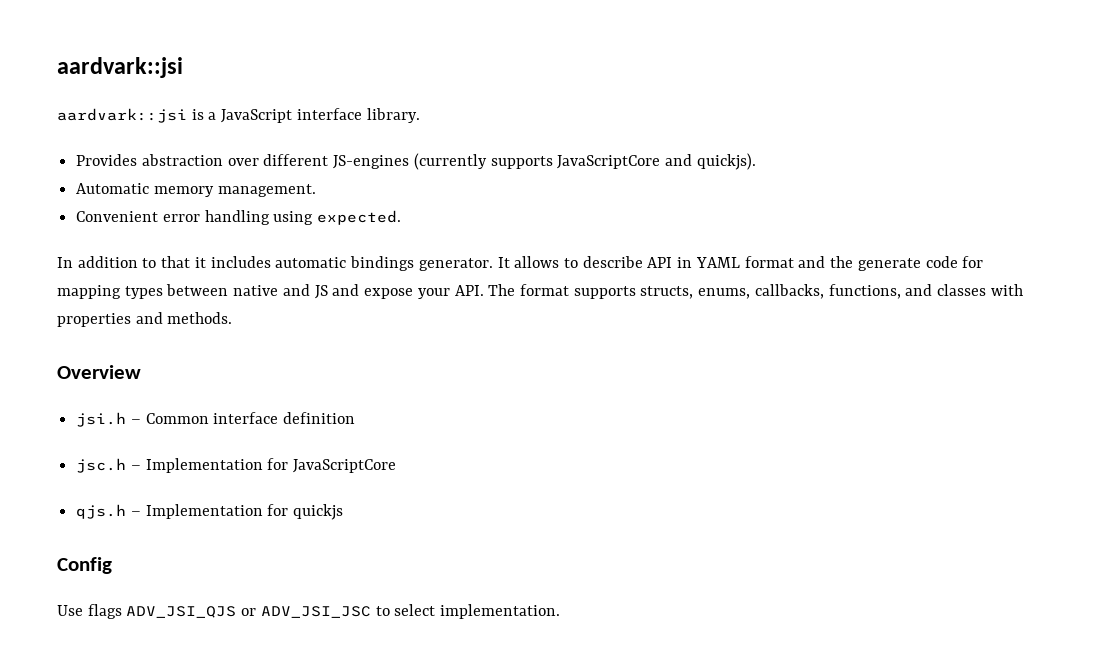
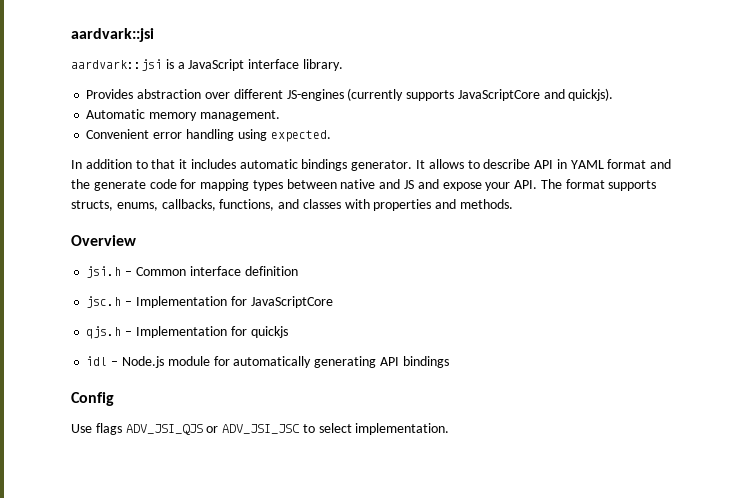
(344, 512) none -> [86,356,449,368] // idl – Node.js module for automatically generating API bindings

